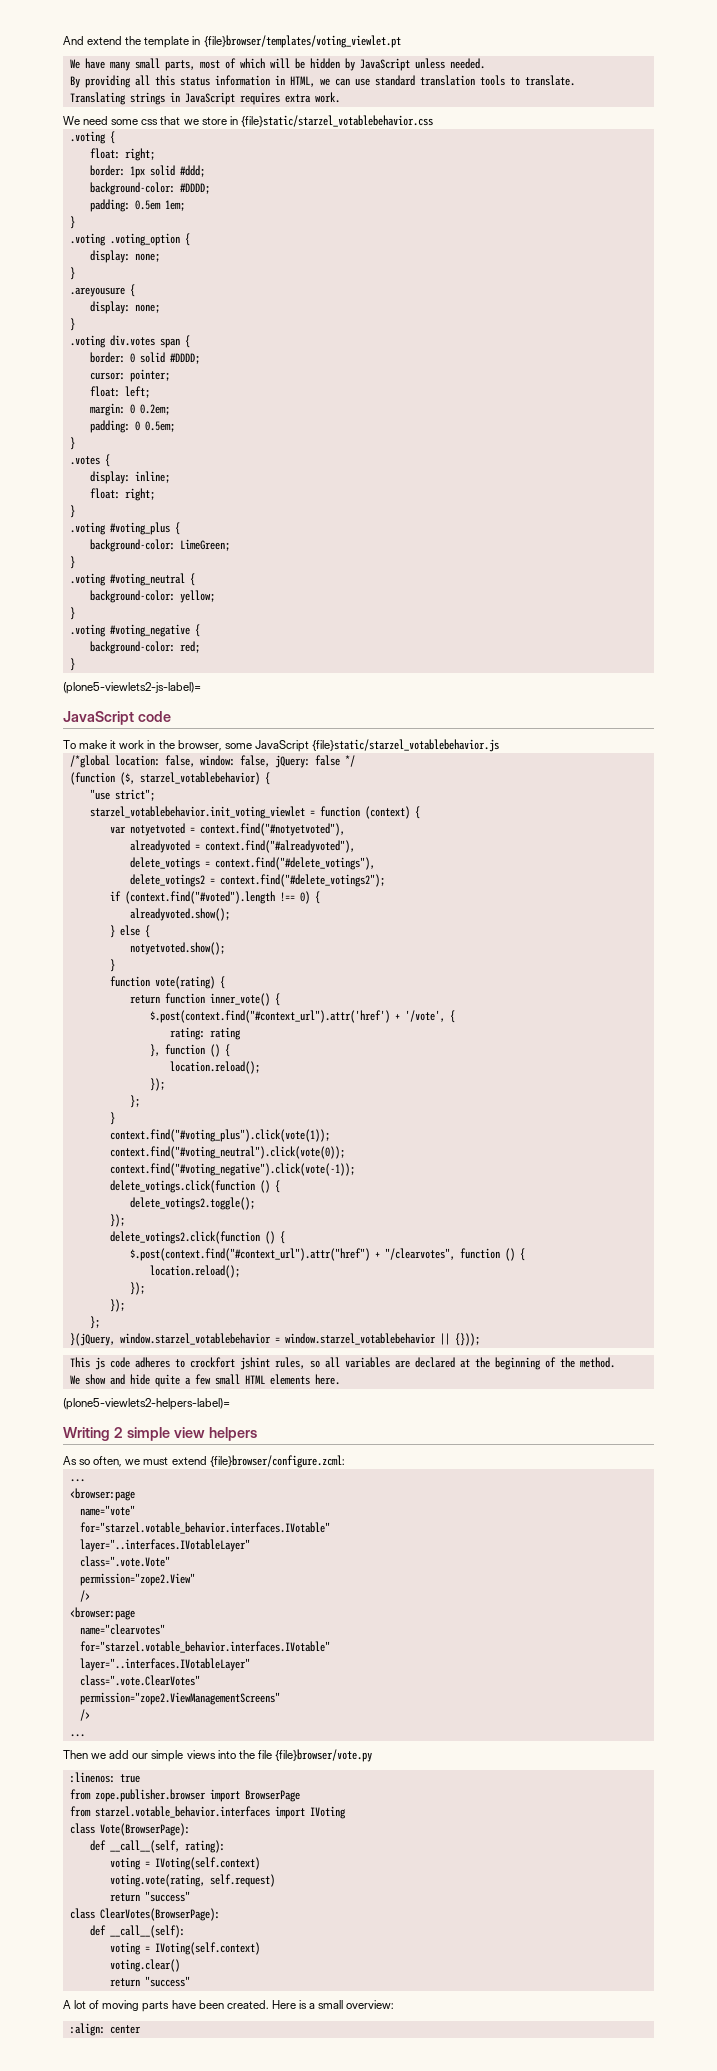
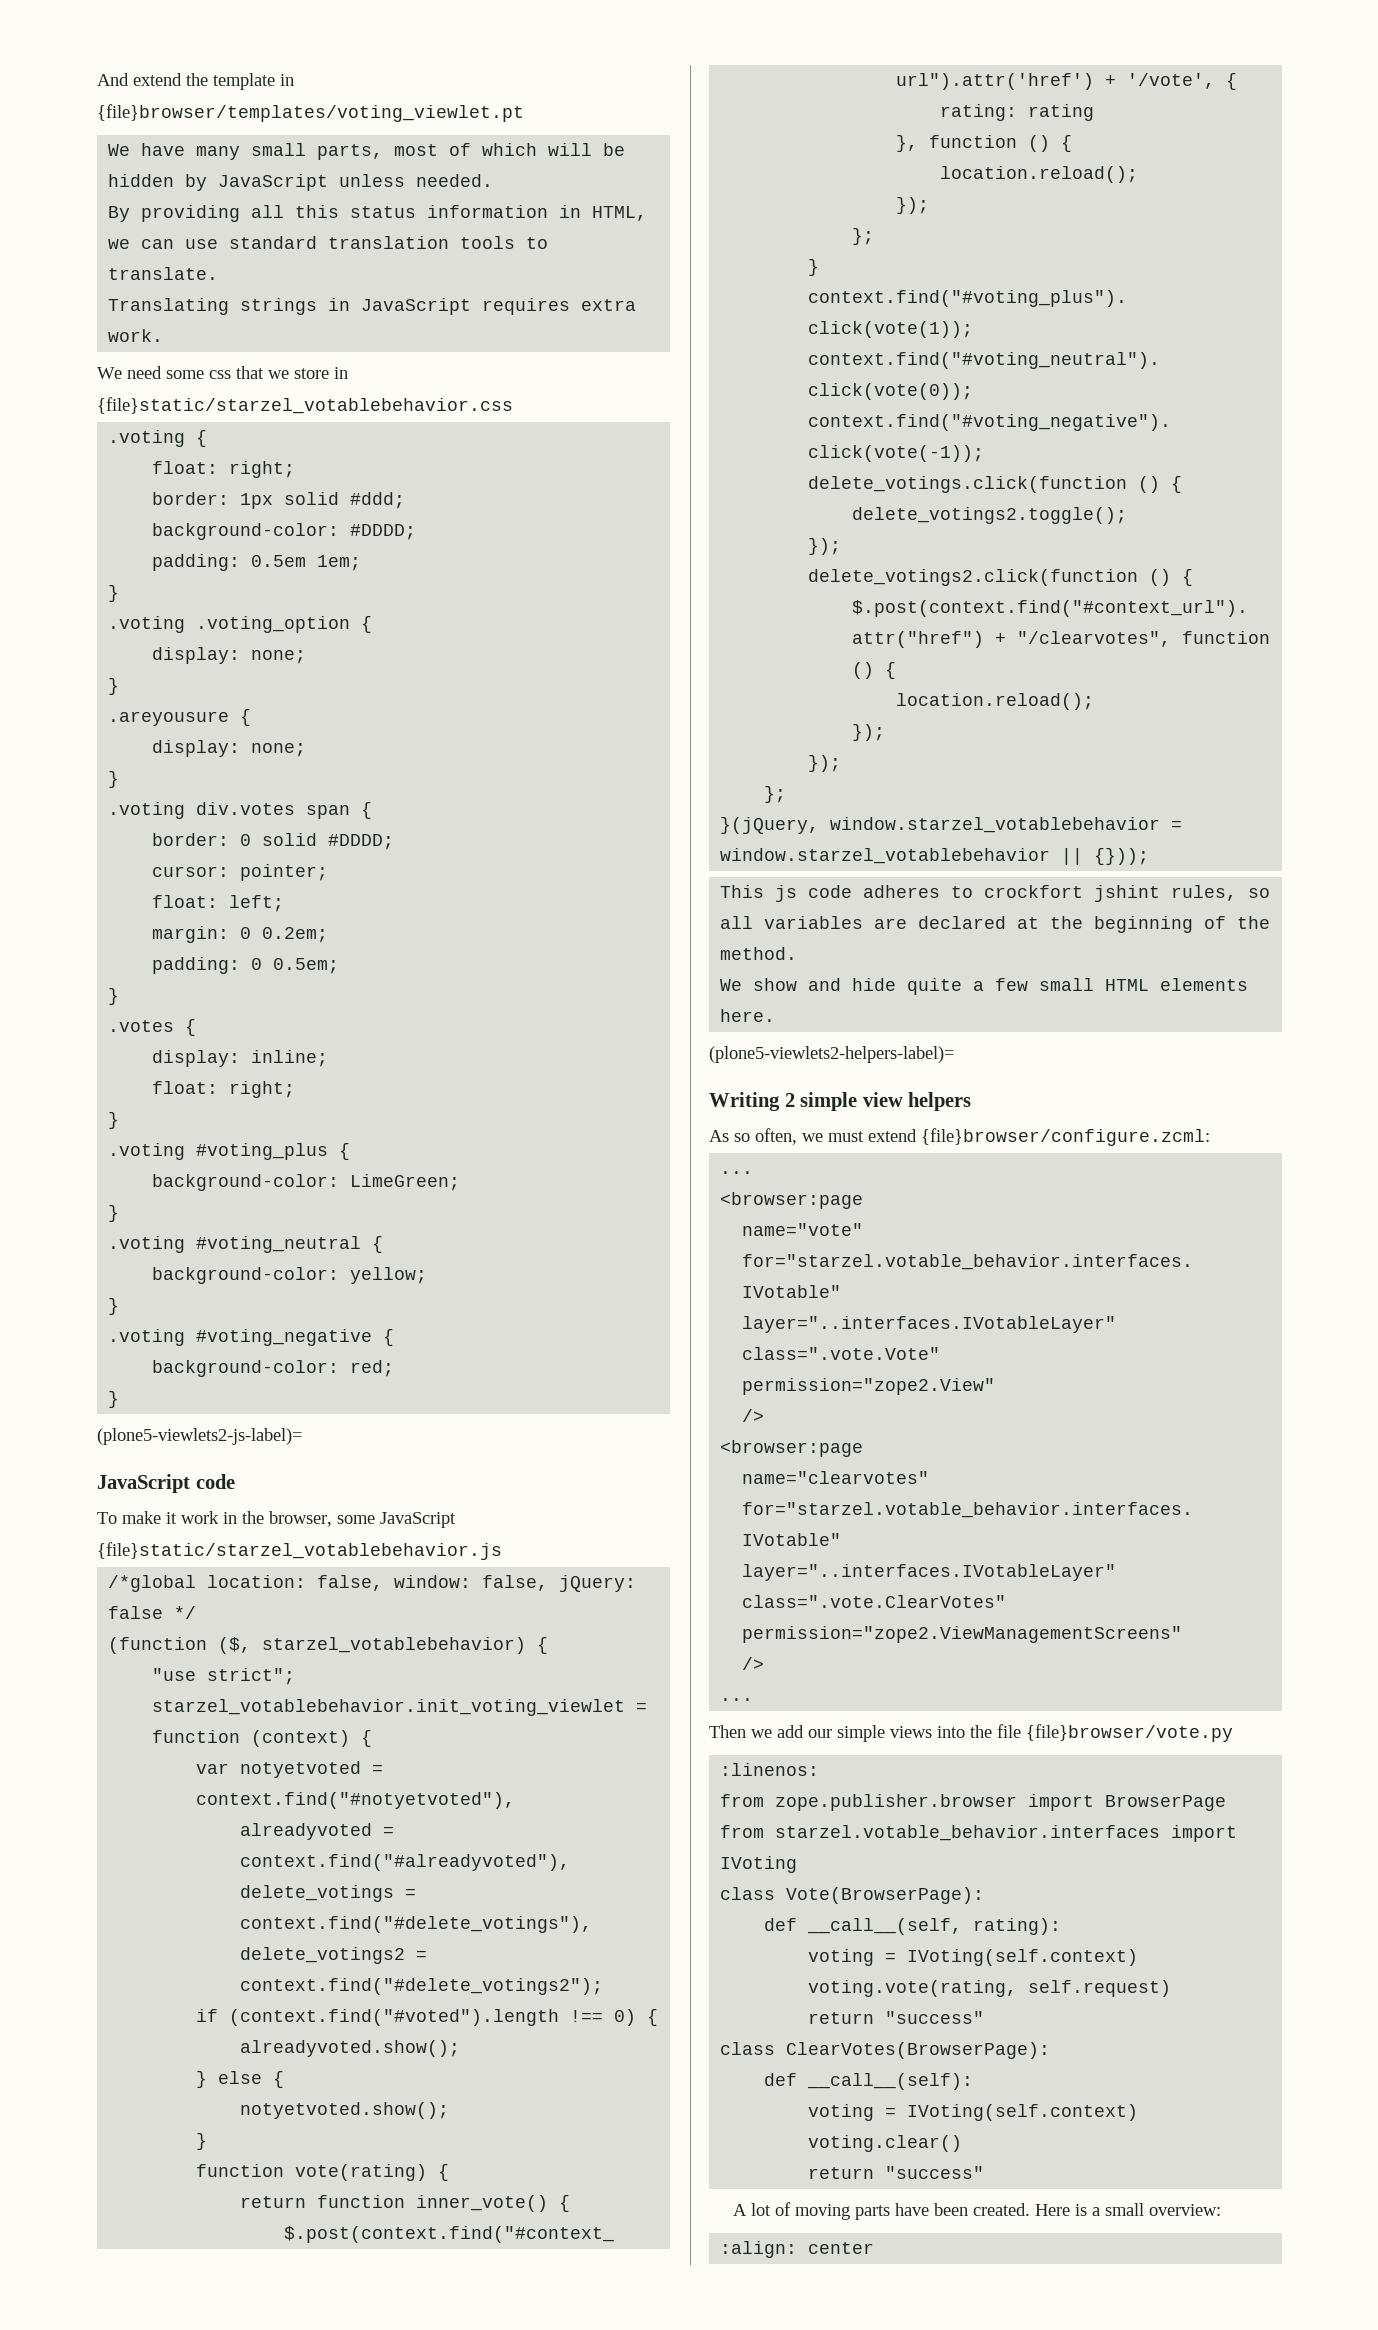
[119,1774,140,1783] true -> (820, 1769) none

